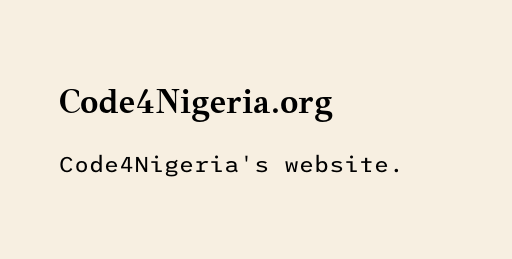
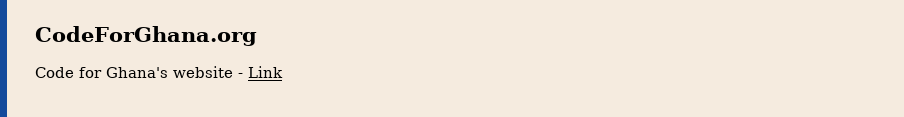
[59,88,333,122] [59,154,404,177] Code4Nigeria.org // Code4Nigeria's website. -> [35,26,257,46] [35,66,283,78] CodeForGhana.org // Code for Ghana's website - Link

